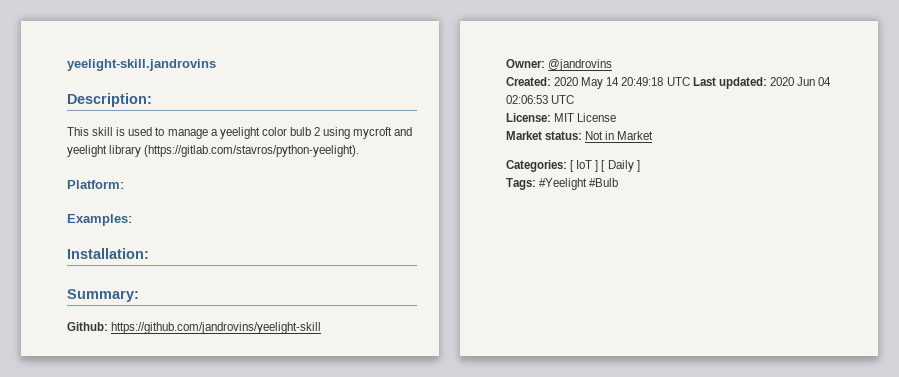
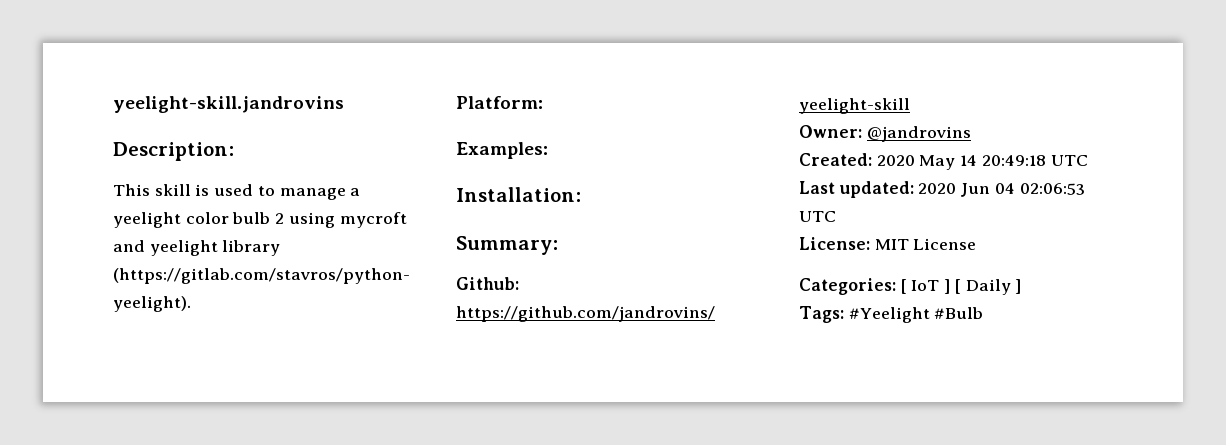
[506,131,654,140] // Market status: Not in Market -> (977, 244) none

